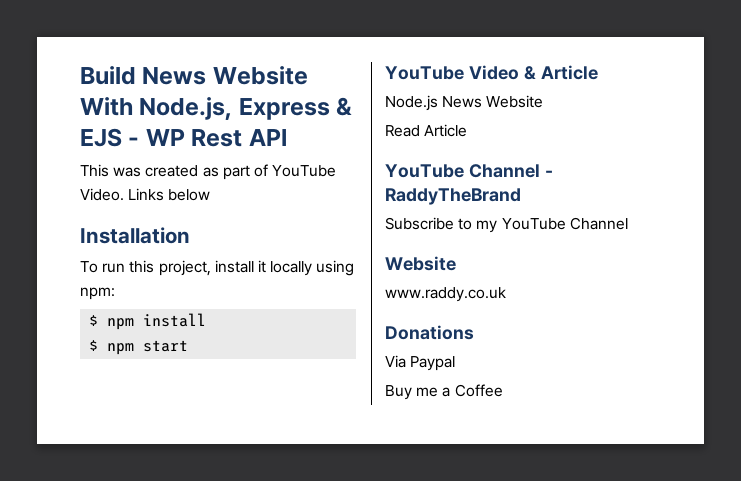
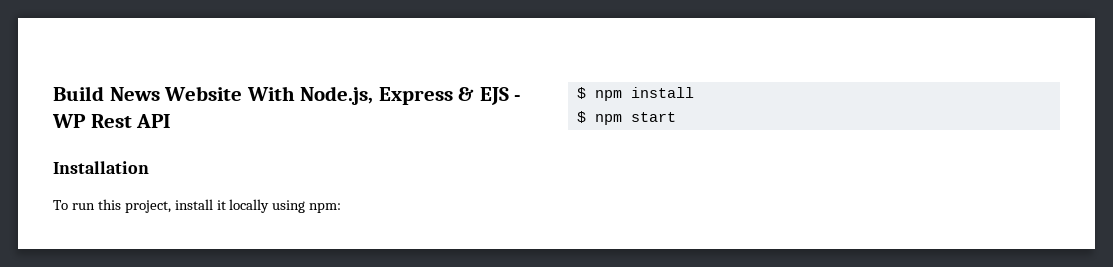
[80,164,337,180] [80,188,211,201] // This was created as part of YouTube Video. Links below -> (172, 121) none
[385,65,598,80] [385,95,544,111] [385,124,468,137] [385,164,553,178] [385,188,521,205] [385,217,628,233] [385,256,456,271] [385,287,506,302] [385,325,474,340] [385,355,456,371] [385,384,503,400] // YouTube Video & Article // Node.js News Website // Read Article // YouTube Channel - RaddyTheBrand // Subscribe to my YouTube Channel // Website // www.raddy.co.uk // Donations // Via Paypal // Buy me a Coffee -> (676, 117) none

